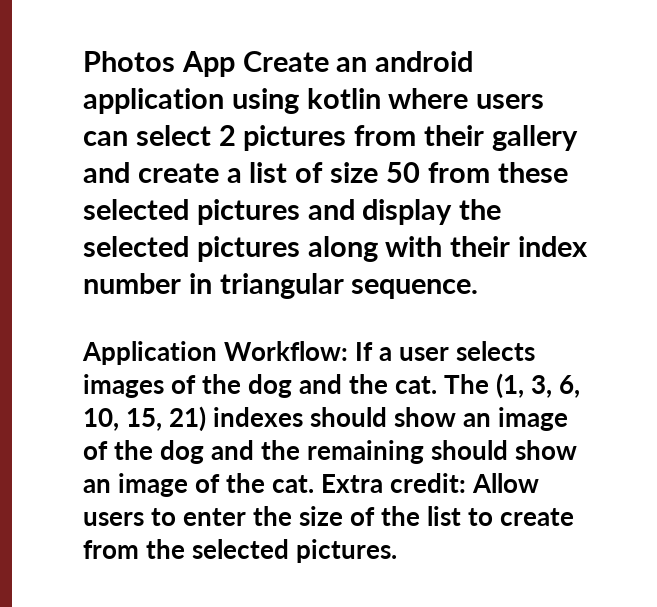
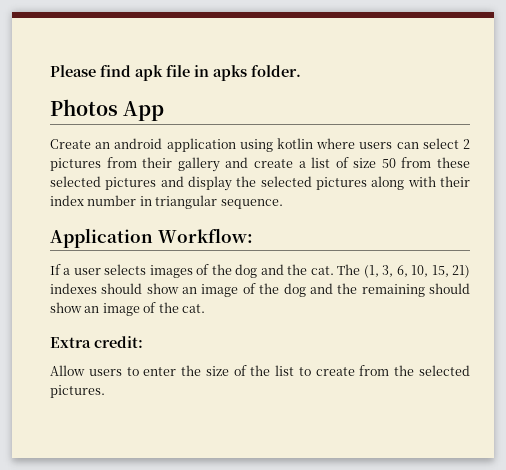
(83, 61) none -> [50,65,301,81] Please find apk file in apks folder. //
(235, 64) none -> (165, 111) //
(349, 351) none -> (253, 235) //
(315, 484) none -> (205, 308) //
(467, 483) none -> (143, 342) //

